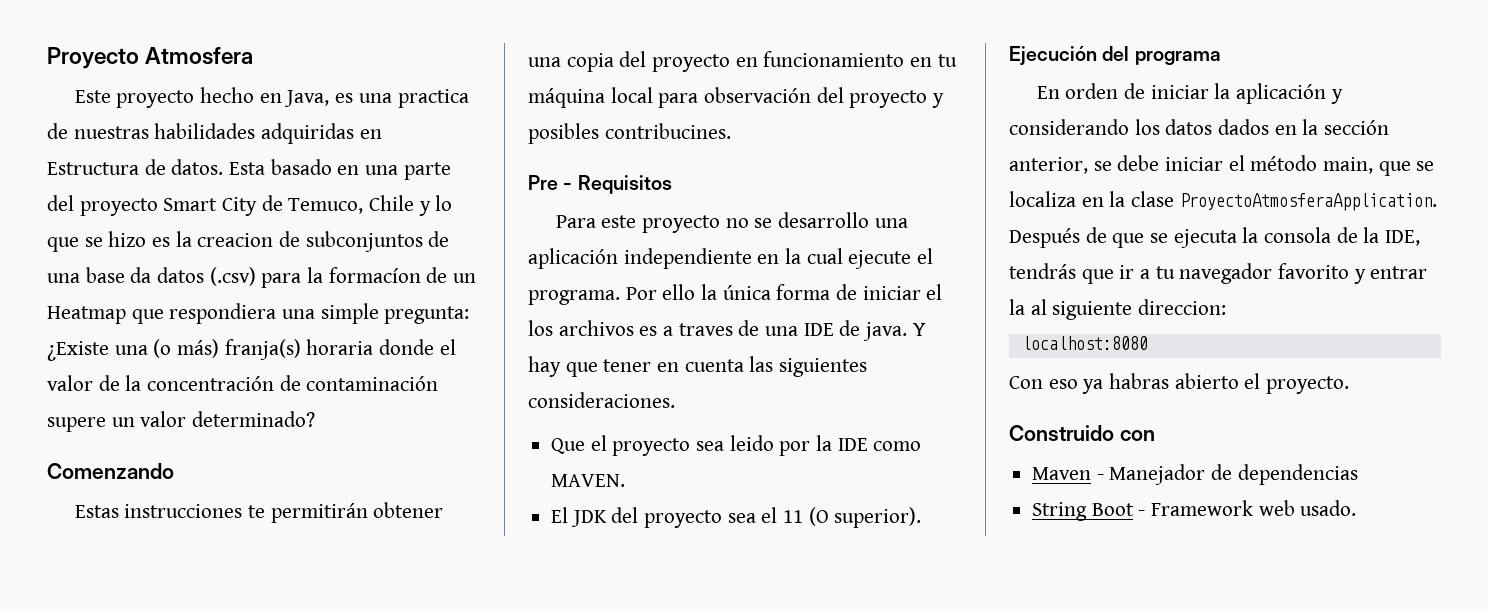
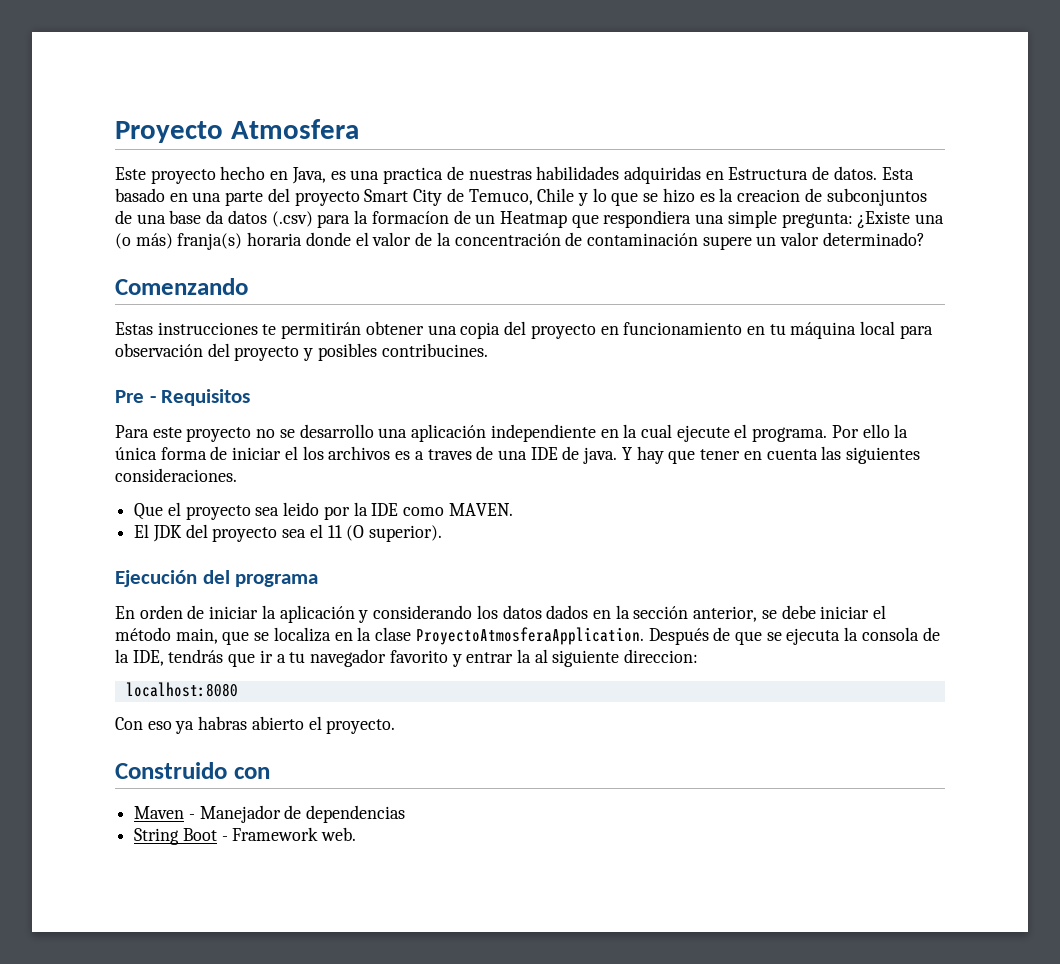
[1258,500,1357,516] web usado. -> [321,827,357,841] web.

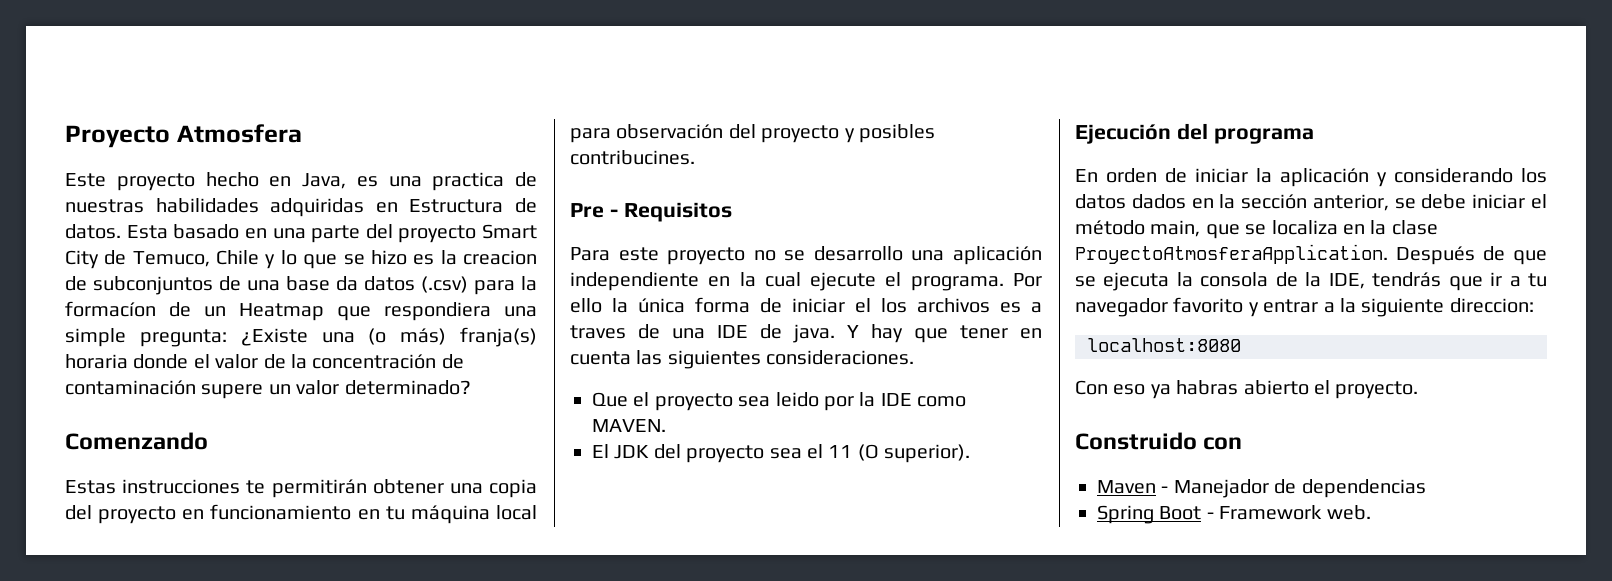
[516,649,548,663] la al -> [1323,298,1356,313] a la
[134,828,180,845] String -> [1097,505,1154,524] Spring

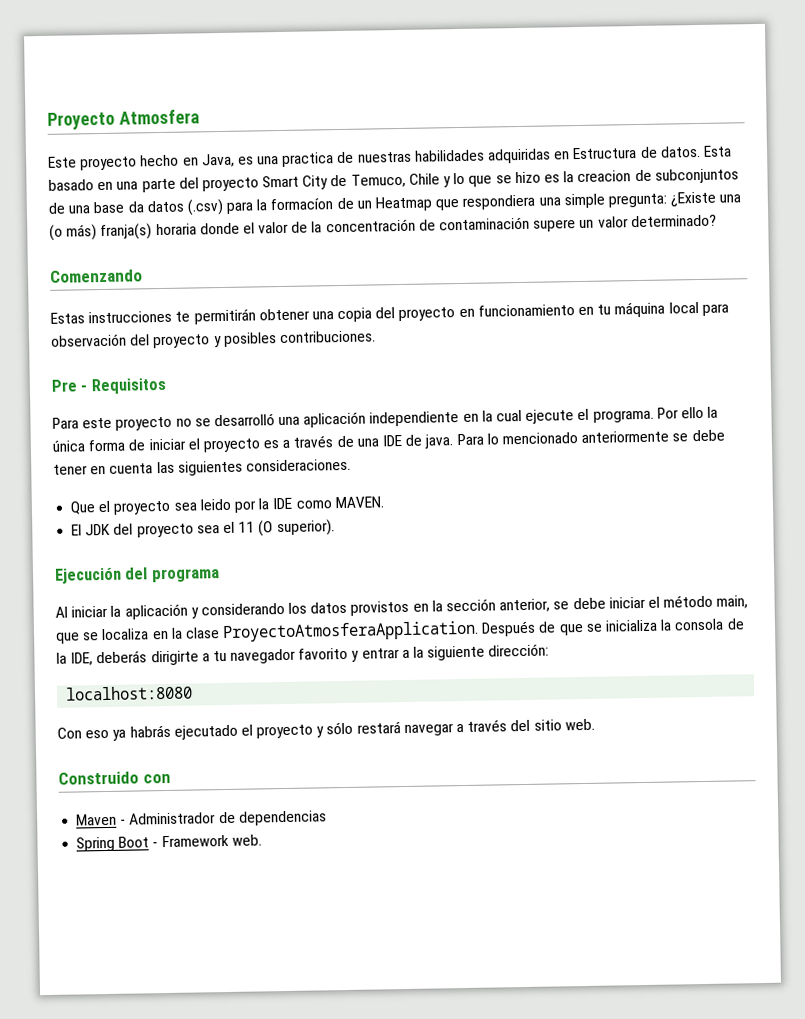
[570,150,695,165] contribucines. -> [279,330,376,344] contribuciones.
[813,246,903,261] desarrollo -> [213,413,275,427] desarrolló
[881,298,990,313] los archivos -> [202,438,261,453] proyecto
[570,325,626,339] traves -> [293,435,334,448] través
[847,324,948,343] Y hay que -> [456,429,725,446] Para lo mencionado anteriormente se debe
[1075,168,1187,183] En orden de -> [55,606,68,618] Al
[1131,194,1186,209] dados -> [350,600,410,616] provistos
[1103,272,1170,291] ejecuta -> [605,619,659,632] inicializa
[1372,272,1503,291] tendrás que ir -> [96,650,199,666] deberás dirigirte
[1449,298,1534,313] direccion: -> [488,643,550,657] dirección:
[1176,380,1419,399] habras abierto el proyecto. -> [129,718,595,740] habrás ejecutado el proyecto y sólo restará navegar a través del sitio web.
[1173,479,1269,498] Manejador -> [129,812,217,825] Administrador

